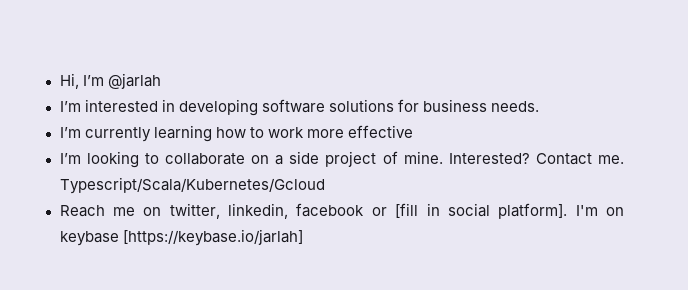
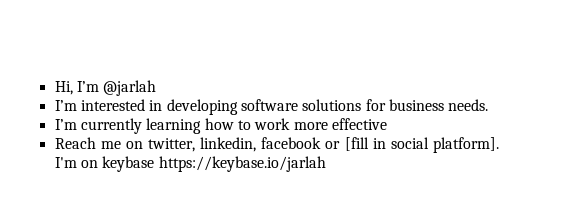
[59,151,624,168] [59,177,325,194] // I’m looking to collaborate on a side project of mine. Interested? Contact me. Typescript/Scala/Kubernetes/Gcloud -> (387, 124) none
[122,229,303,246] [https://keybase.io/jarlah] -> [158,156,326,172] https://keybase.io/jarlah

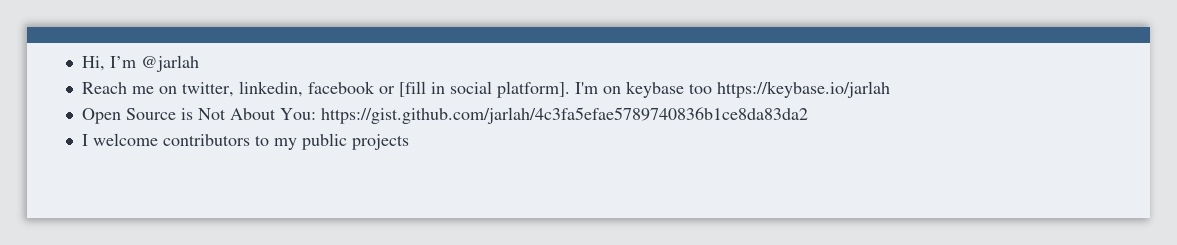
[54,99,489,115] [54,118,387,134] // I’m interested in developing software solutions for business needs. // I’m currently learning how to work more effective -> (199, 63) none
(155, 164) none -> [688,83,712,94] too
(326, 164) none -> [81,107,808,124] [81,133,409,150] // Open Source is Not About You: https://gist.github.com/jarlah/4c3fa5efae5789740836b1ce8da83da2 // I welcome contributors to my public projects

